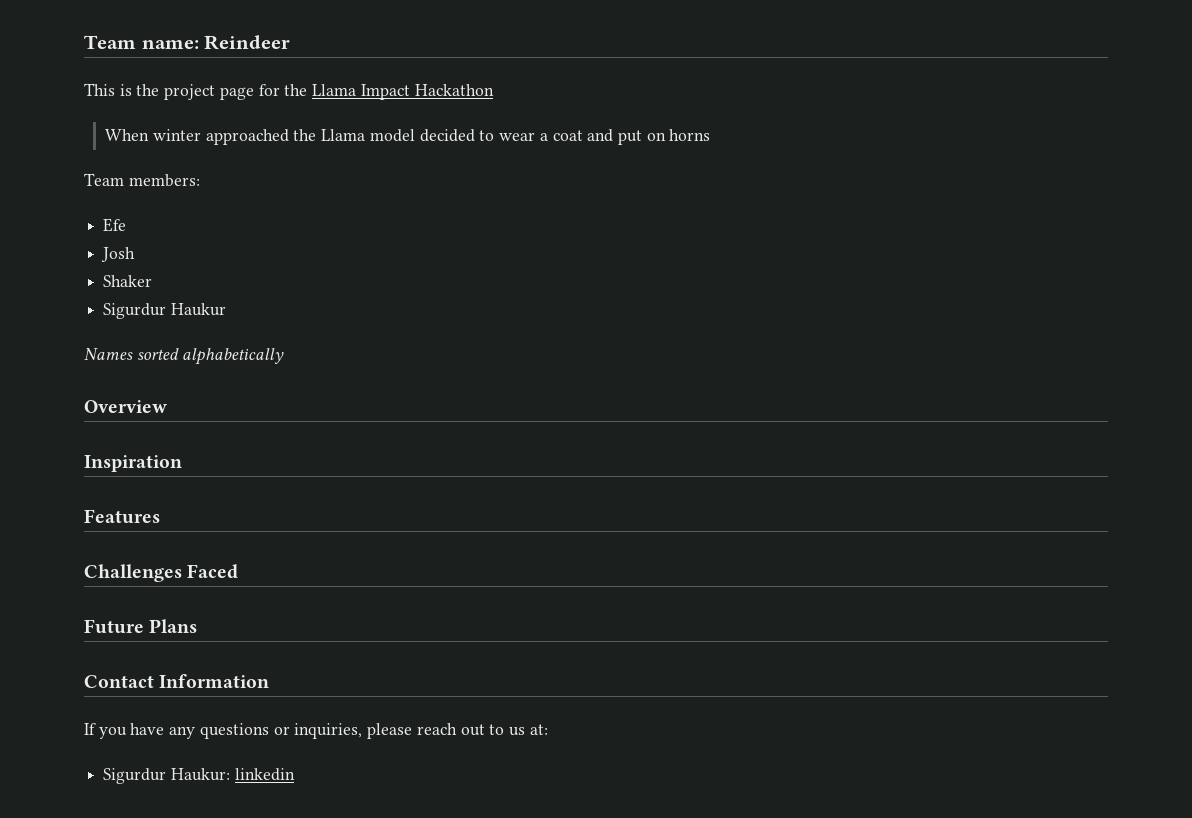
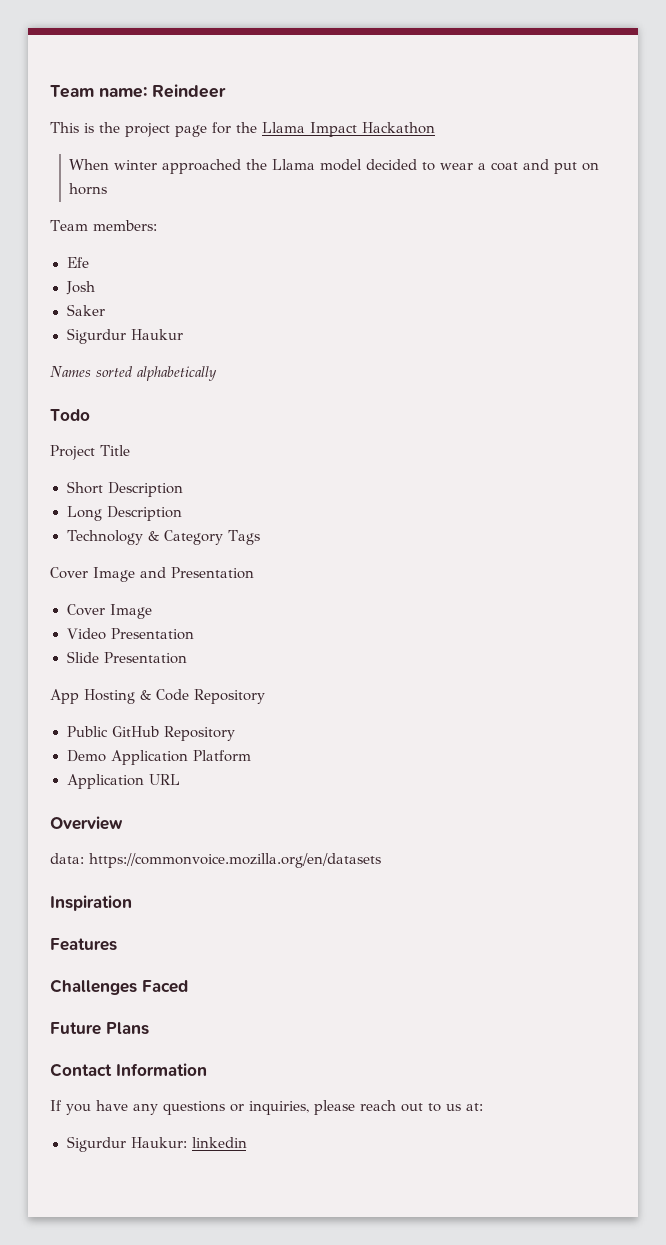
[103,275,153,287] Shaker -> [66,304,105,316] Saker
(285, 356) none -> [50,409,90,421] [50,445,130,460] [66,481,183,497] [66,506,182,521] [66,530,261,545] [50,567,254,582] [66,604,152,619] [66,628,194,640] [66,651,187,664] [50,689,265,704] [66,726,235,741] [66,750,251,765] [66,774,180,789] // Todo // Project Title // Short Description // Long Description // Technology & Category Tags // Cover Image and Presentation // Cover Image // Video Presentation // Slide Presentation // App Hosting & Code Repository // Public GitHub Repository // Demo Application Platform // Application URL
(167, 406) none -> [50,853,381,868] // data: https://commonvoice.mozilla.org/en/datasets

